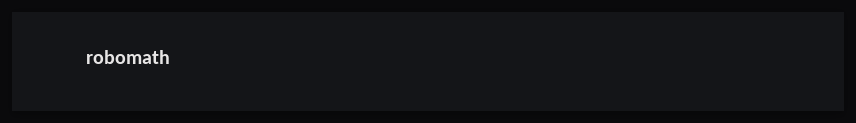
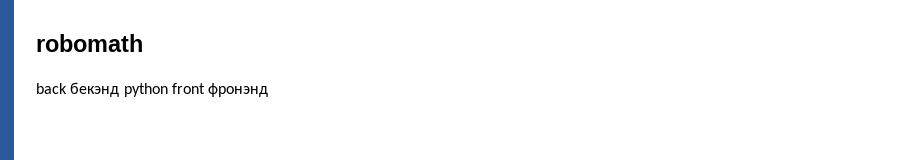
(170, 57) none -> [36,82,269,97] // back бекэнд python front фронэнд

